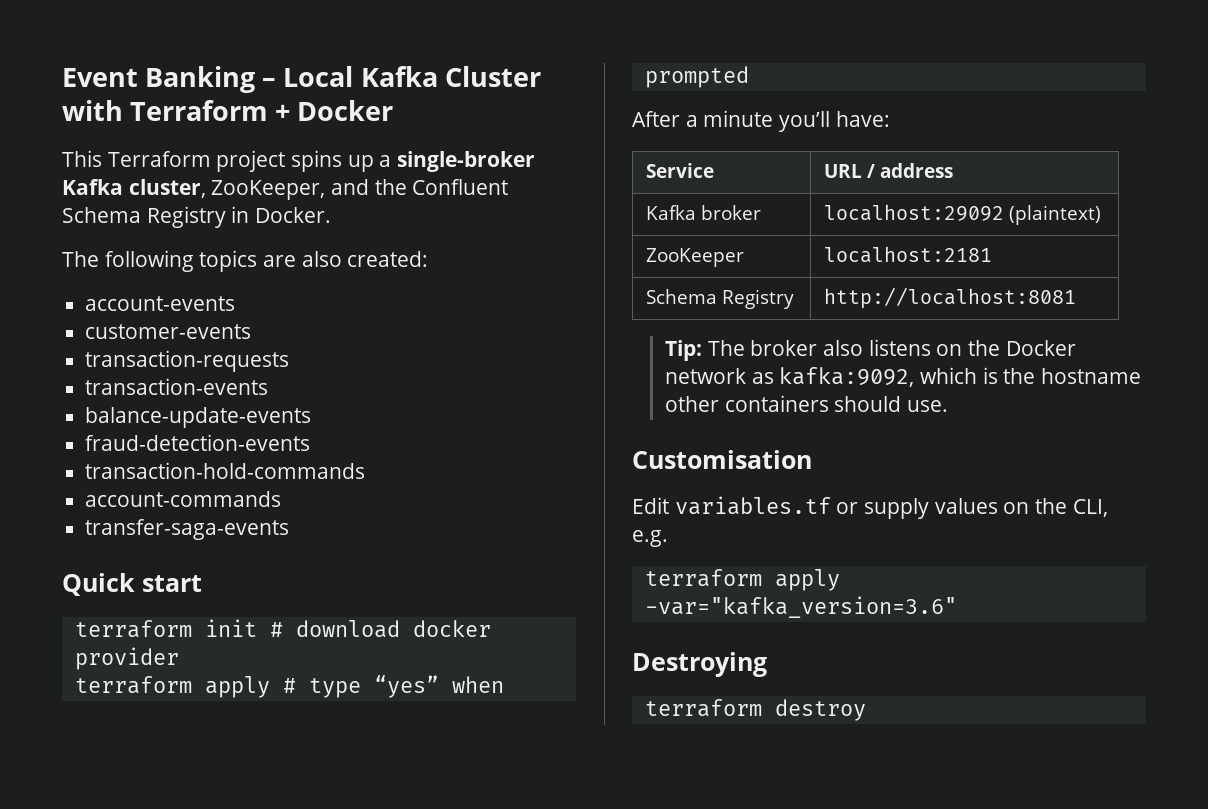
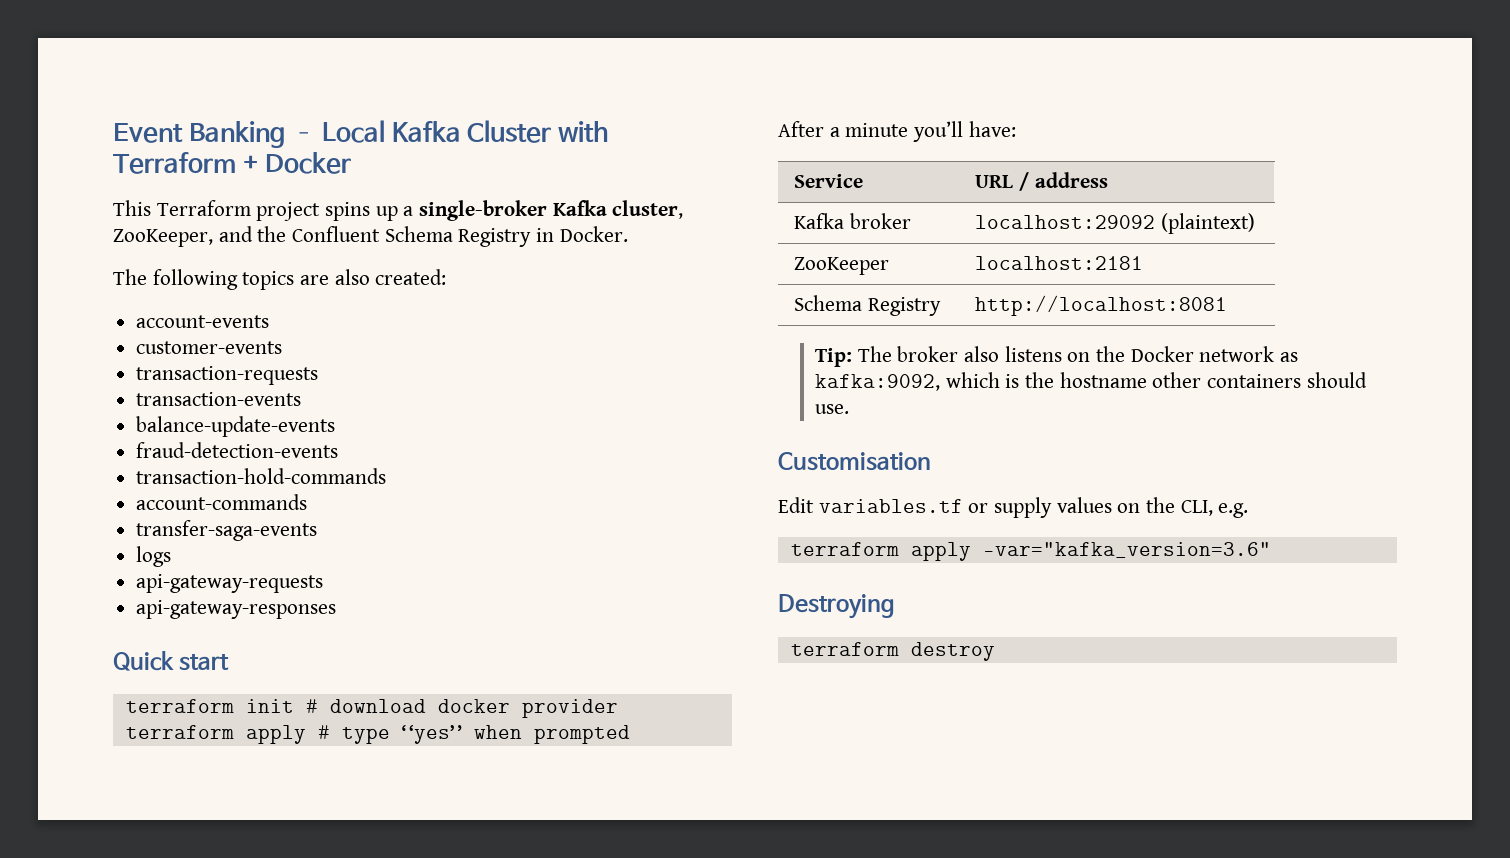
(290, 529) none -> [136,546,172,567] [136,574,324,593] [136,600,337,619] // logs // api-gateway-requests // api-gateway-responses

